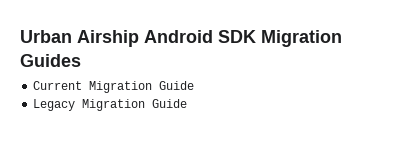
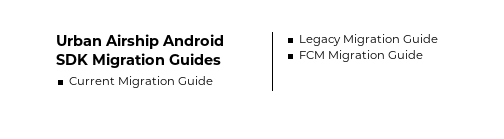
(188, 103) none -> [298,50,423,62] // FCM Migration Guide

